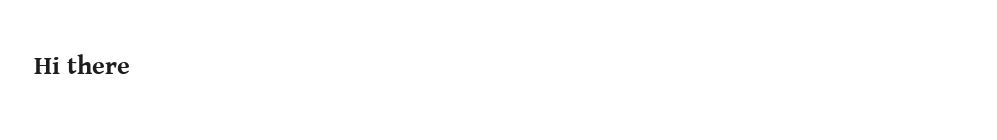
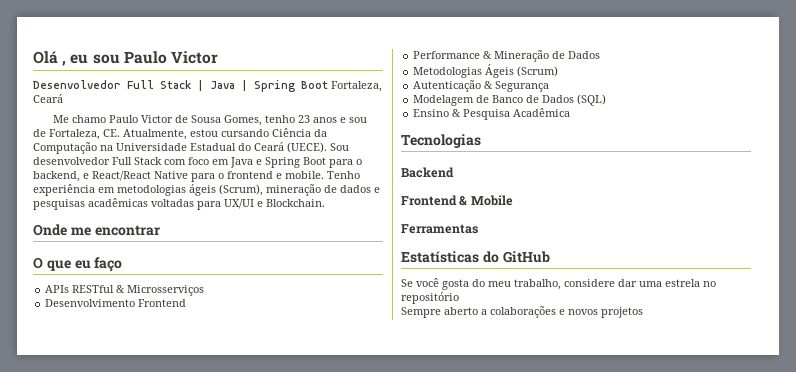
[34,54,131,74] Hi there -> [33,51,218,66] [33,80,382,92] [33,94,63,103] [53,115,368,126] [33,128,327,140] [33,142,349,154] [33,157,362,168] [33,171,360,182] [33,184,380,196] [33,198,325,210] [33,224,160,236] [33,257,123,272] [45,285,205,296] [45,299,187,307] [413,50,601,62] [413,64,559,78] [413,80,550,92] [413,94,607,106] [413,108,571,120] [401,134,481,148] [401,167,454,178] [401,195,513,206] [401,224,478,234] [401,251,550,263] [401,278,716,290] [401,292,459,304] [401,306,643,318] Olá , eu sou Paulo Victor // Desenvolvedor Full Stack | Java | Spring Boot Fortaleza, Ceará // Me chamo Paulo Victor de Sousa Gomes, tenho 23 anos e sou de Fortaleza, CE. Atualmente, estou cursando Ciência da Computação na Universidade Estadual do Ceará (UECE). Sou desenvolvedor Full Stack com foco em Java e Spring Boot para o backend, e React/React Native para o frontend e mobile. Tenho experiência em metodologias ágeis (Scrum), mineração de dados e pesquisas acadêmicas voltadas para UX/UI e Blockchain. // Onde me encontrar // O que eu faço // APIs RESTful & Microsserviços // Desenvolvimento Frontend // Performance & Mineração de Dados // Metodologias Ágeis (Scrum) // Autenticação & Segurança // Modelagem de Banco de Dados (SQL) // Ensino & Pesquisa Acadêmica // Tecnologias // Backend // Frontend & Mobile // Ferramentas // Estatísticas do GitHub // Se você gosta do meu trabalho, considere dar uma estrela no repositório // Sempre aberto a colaborações e novos projetos

